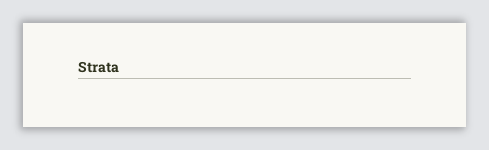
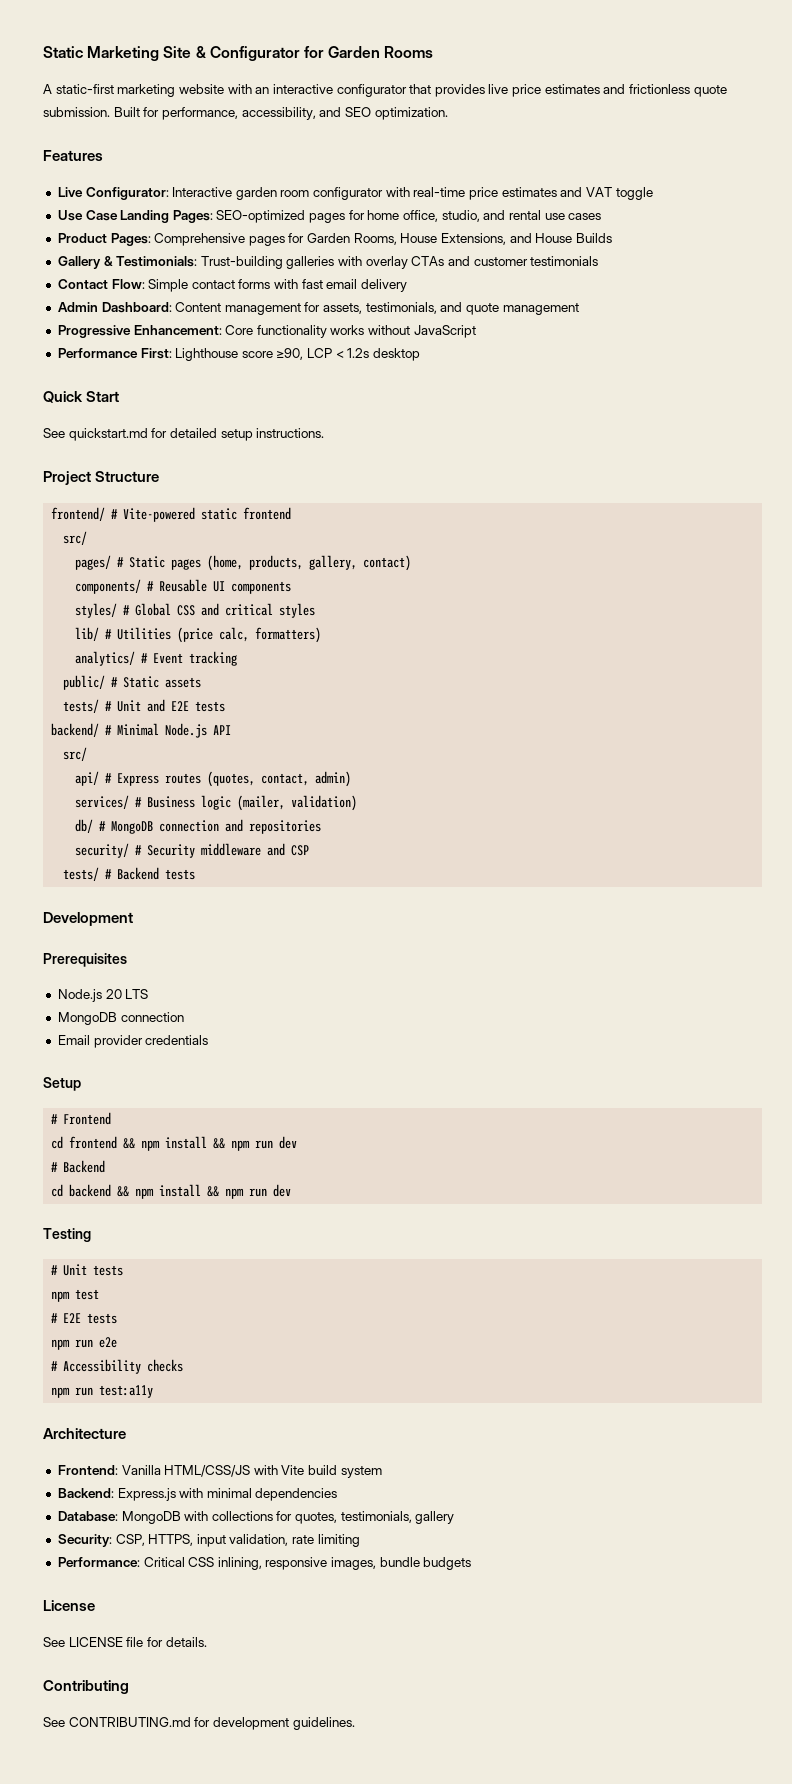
[78,61,119,73] Strata -> [43,46,434,61] [43,84,727,97] [43,107,448,120] [43,150,103,161] [57,187,653,200] [57,210,602,223] [57,233,612,246] [57,256,599,269] [57,279,408,292] [57,302,579,315] [57,325,476,338] [57,348,421,361] [43,391,120,403] [43,428,325,441] [43,471,160,485] [51,507,292,522] [63,531,88,545] [75,555,412,571] [75,579,292,594] [75,603,316,618] [75,627,322,643] [75,651,238,666] [63,675,202,690] [63,699,226,713] [51,723,232,738] [63,747,88,761] [75,771,352,787] [75,795,358,811] [75,819,322,834] [75,843,310,858] [63,867,196,881] [43,912,133,926] [43,953,127,967] [57,989,149,1002] [57,1012,184,1025] [57,1035,209,1048] [43,1077,81,1091] [51,1112,112,1125] [51,1136,298,1151] [51,1160,106,1173] [51,1184,292,1199] [43,1228,91,1242] [51,1264,124,1276] [51,1289,100,1302] [51,1313,118,1324] [51,1337,118,1350] [51,1359,184,1374] [51,1385,154,1398] [43,1428,126,1439] [57,1465,382,1478] [57,1488,338,1501] [57,1511,455,1524] [57,1534,360,1547] [57,1557,472,1570] [43,1600,95,1611] [43,1637,207,1647] [43,1680,129,1694] [43,1717,355,1730] Static Marketing Site & Configurator for Garden Rooms // A static-first marketing website with an interactive configurator that provides live price estimates and frictionless quote submission. Built for performance, accessibility, and SEO optimization. // Features // Live Configurator: Interactive garden room configurator with real-time price estimates and VAT toggle // Use Case Landing Pages: SEO-optimized pages for home office, studio, and rental use cases // Product Pages: Comprehensive pages for Garden Rooms, House Extensions, and House Builds // Gallery & Testimonials: Trust-building galleries with overlay CTAs and customer testimonials // Contact Flow: Simple contact forms with fast email delivery // Admin Dashboard: Content management for assets, testimonials, and quote management // Progressive Enhancement: Core functionality works without JavaScript // Performance First: Lighthouse score ≥90, LCP < 1.2s desktop // Quick Start // See quickstart.md for detailed setup instructions. // Project Structure // frontend/ # Vite-powered static frontend // src/ // pages/ # Static pages (home, products, gallery, contact) // components/ # Reusable UI components // styles/ # Global CSS and critical styles // lib/ # Utilities (price calc, formatters) // analytics/ # Event tracking // public/ # Static assets // tests/ # Unit and E2E tests // backend/ # Minimal Node.js API // src/ // api/ # Express routes (quotes, contact, admin) // services/ # Business logic (mailer, validation) // db/ # MongoDB connection and repositories // security/ # Security middleware and CSP // tests/ # Backend tests // Development // Prerequisites // Node.js 20 LTS // MongoDB connection // Email provider credentials // Setup // # Frontend // cd frontend && npm install && npm run dev // # Backend // cd backend && npm install && npm run dev // Testing // # Unit tests // npm test // # E2E tests // npm run e2e // # Accessibility checks // npm run test:a11y // Architecture // Frontend: Vanilla HTML/CSS/JS with Vite build system // Backend: Express.js with minimal dependencies // Database: MongoDB with collections for quotes, testimonials, gallery // Security: CSP, HTTPS, input validation, rate limiting // Performance: Critical CSS inlining, responsive images, bundle budgets // License // See LICENSE file for details. // Contributing // See CONTRIBUTING.md for development guidelines.

